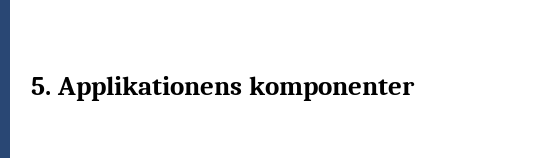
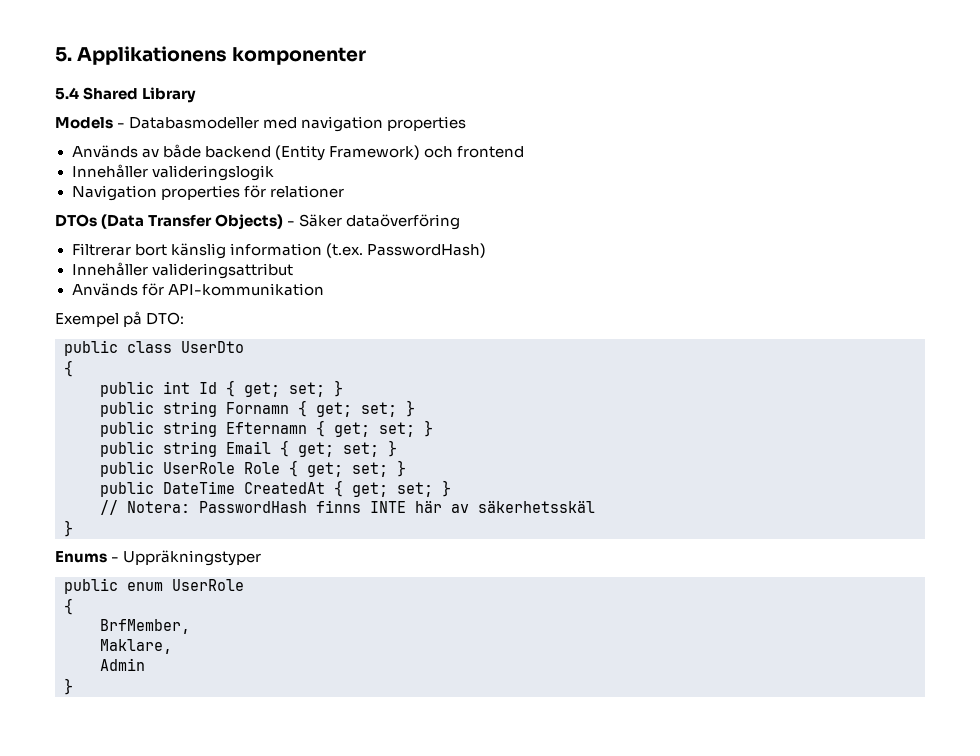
(416, 88) none -> [55,87,197,103] [55,116,467,132] [71,144,524,161] [71,164,274,181] [71,185,344,201] [55,214,461,230] [71,243,486,259] [71,262,293,279] [71,283,324,296] [55,311,185,327] [64,340,244,356] [64,360,73,377] [100,380,343,397] [100,400,415,417] [100,420,433,437] [100,440,397,457] [100,460,406,477] [100,480,451,497] [100,500,595,515] [64,520,73,537] [55,550,262,566] [64,578,244,594] [64,598,73,615] [100,619,190,634] [100,639,172,654] [100,658,145,671] [64,678,73,695] // 5.4 Shared Library // Models - Databasmodeller med navigation properties // Används av både backend (Entity Framework) och frontend // Innehåller valideringslogik // Navigation properties för relationer // DTOs (Data Transfer Objects) - Säker dataöverföring // Filtrerar bort känslig information (t.ex. PasswordHash) // Innehåller valideringsattribut // Används för API-kommunikation // Exempel på DTO: // public class UserDto // { // public int Id { get; set; } // public string Fornamn { get; set; } // public string Efternamn { get; set; } // public string Email { get; set; } // public UserRole Role { get; set; } // public DateTime CreatedAt { get; set; } // // Notera: PasswordHash finns INTE här av säkerhetsskäl // } // Enums - Uppräkningstyper // public enum UserRole // { // BrfMember, // Maklare, // Admin // }

